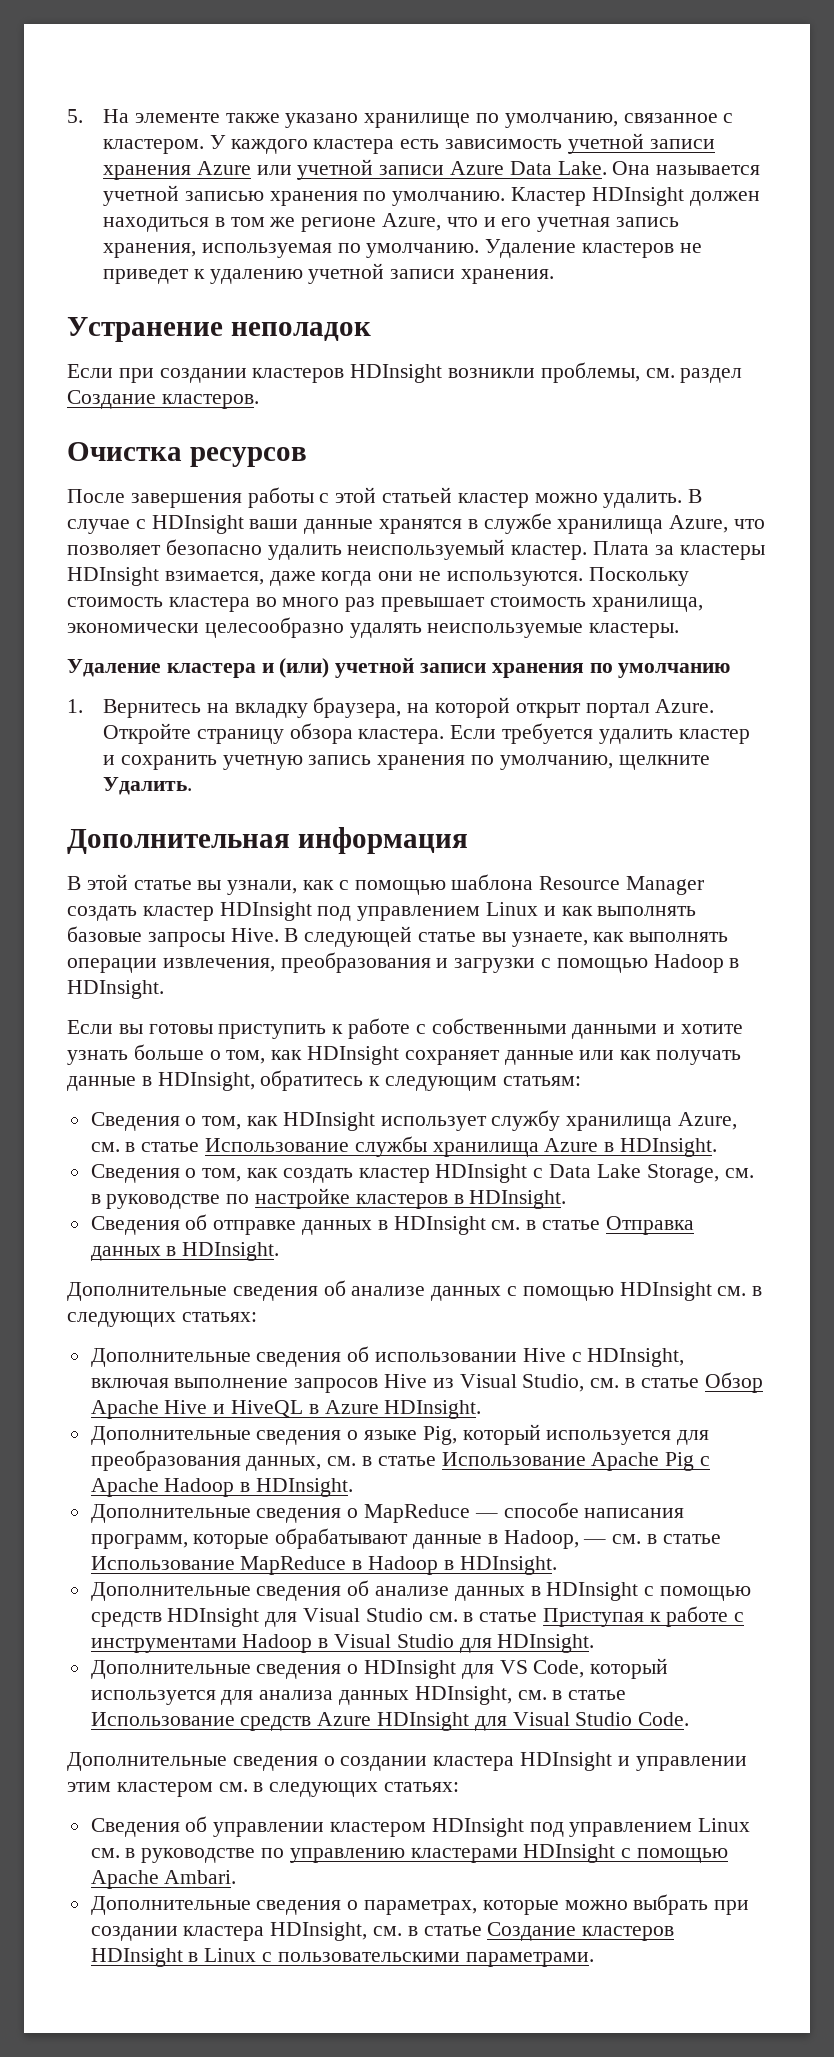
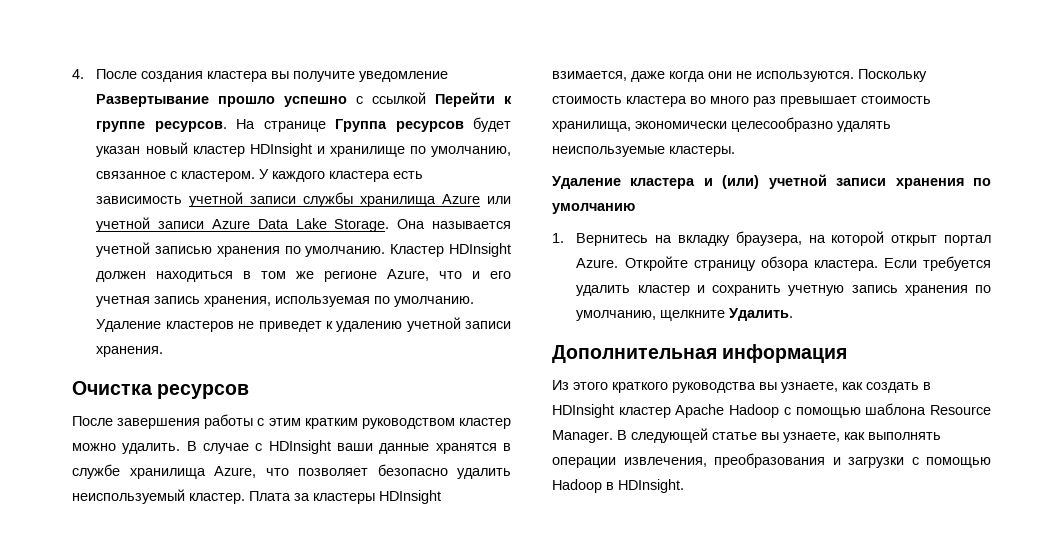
[67,109,359,128] 5. На элементе также указано -> [72,69,449,82] [96,92,512,107] [96,117,511,132] [96,142,325,157] 4. После создания кластера вы получите уведомление Развертывание прошло успешно с ссылкой Перейти к группе ресурсов. На странице Группа ресурсов будет указан новый кластер HDInsight и
[103,165,192,180] хранения -> [303,192,437,207] службы хранилища
[557,161,607,175] Lake. -> [295,218,390,232] Lake Storage.
[67,317,371,342] [67,362,743,383] [67,390,259,409] // Устранение неполадок // Если при создании кластеров HDInsight возникли проблемы, см. раздел Создание кластеров. -> (164, 351) none
[335,487,453,503] этой статьей -> [268,418,455,429] этим кратким руководством
[67,874,705,895] [67,902,697,921] [67,926,279,947] В этой статье вы узнали, как с помощью шаблона Resource Manager создать кластер HDInsight под управлением Linux и как выполнять базовые запросы Hive. -> [552,380,931,393] [552,403,991,418] [552,430,613,443] Из этого краткого руководства вы узнаете, как создать в HDInsight кластер Apache Hadoop с помощью шаблона Resource Manager.
[67,1018,744,1039] [67,1044,742,1065] [67,1070,581,1091] [90,1110,738,1131] [90,1136,718,1157] [90,1164,754,1183] [90,1188,567,1209] [90,1214,694,1235] [90,1242,280,1261] [67,1280,763,1301] [67,1312,257,1327] [90,1346,685,1367] [90,1372,763,1393] [90,1400,482,1419] [90,1424,710,1445] [90,1450,711,1471] [90,1478,354,1497] [90,1502,685,1523] [90,1528,721,1549] [90,1556,557,1575] [90,1580,752,1601] [90,1606,744,1627] [90,1634,595,1653] [90,1658,669,1679] [90,1686,627,1705] [90,1712,690,1731] [67,1752,747,1771] [67,1782,460,1797] [90,1816,751,1837] [90,1844,729,1863] [90,1870,237,1889] [90,1894,750,1915] [90,1922,675,1941] [90,1948,594,1967] // Если вы готовы приступить к работе с собственными данными и хотите узнать больше о том, как HDInsight сохраняет данные или как получать данные в HDInsight, обратитесь к следующим статьям: // Сведения о том, как HDInsight использует службу хранилища Azure, см. в статье Использование службы хранилища Azure в HDInsight. // Сведения о том, как создать кластер HDInsight с Data Lake Storage, см. в руководстве по настройке кластеров в HDInsight. // Сведения об отправке данных в HDInsight см. в статье Отправка данных в HDInsight. // Дополнительные сведения об анализе данных с помощью HDInsight см. в следующих статьях: // Дополнительные сведения об использовании Hive с HDInsight, включая выполнение запросов Hive из Visual Studio, см. в статье Обзор Apache Hive и HiveQL в Azure HDInsight. // Дополнительные сведения о языке Pig, который используется для преобразования данных, см. в статье Использование Apache Pig с Apache Hadoop в HDInsight. // Дополнительные сведения о MapReduce — способе написания программ, которые обрабатывают данные в Hadoop, — см. в статье Использование MapReduce в Hadoop в HDInsight. // Дополнительные сведения об анализе данных в HDInsight с помощью средств HDInsight для Visual Studio см. в статье Приступая к работе с инструментами Hadoop в Visual Studio для HDInsight. // Дополнительные сведения о HDInsight для VS Code, который используется для анализа данных HDInsight, см. в статье Использование средств Azure HDInsight для Visual Studio Code. // Дополнительные сведения о создании кластера HDInsight и управлении этим кластером см. в следующих статьях: // Сведения об управлении кластером HDInsight под управлением Linux см. в руководстве по управлению кластерами HDInsight с помощью Apache Ambari. // Дополнительные сведения о параметрах, которые можно выбрать при создании кластера HDInsight, см. в статье Создание кластеров HDInsight в Linux с пользовательскими параметрами. -> (684, 486) none

